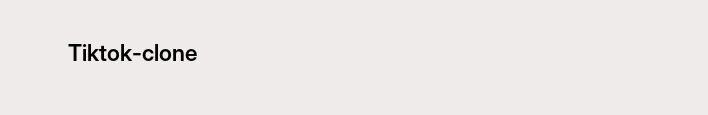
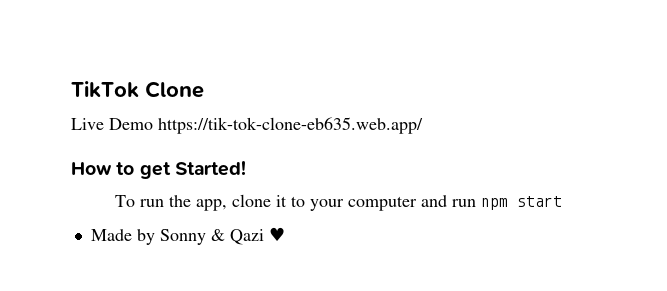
[68,44,197,61] Tiktok-clone -> [71,81,204,98] [71,117,423,134] [71,161,246,179] [114,194,562,211] [90,227,285,245] TikTok Clone // Live Demo https://tik-tok-clone-eb635.web.app/ // How to get Started! // To run the app, clone it to your computer and run npm start // Made by Sonny & Qazi ♥

